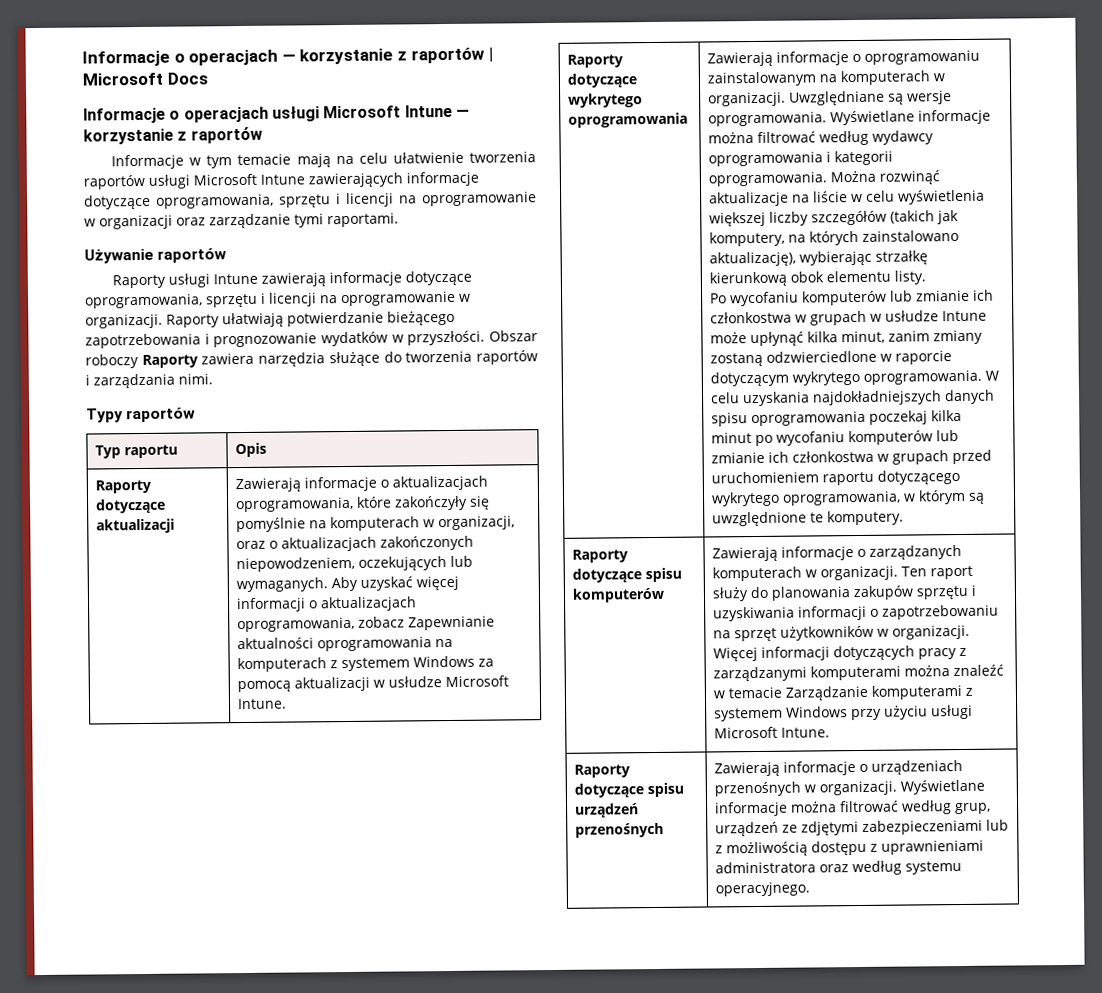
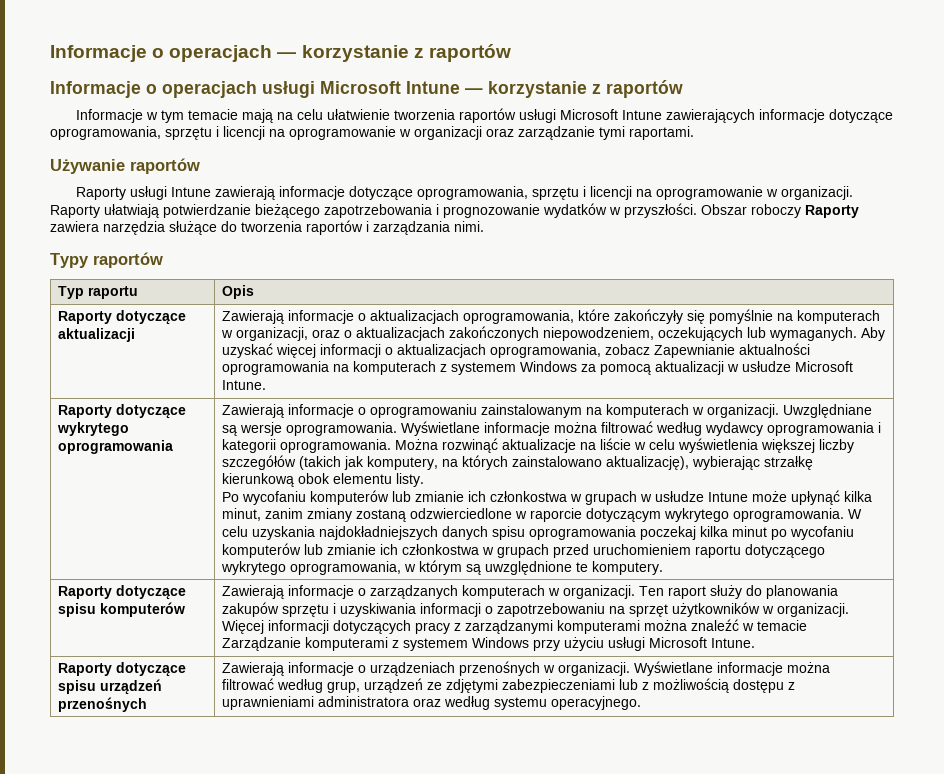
[488,47,494,62] [82,72,208,86] | Microsoft Docs -> (511, 53) none

